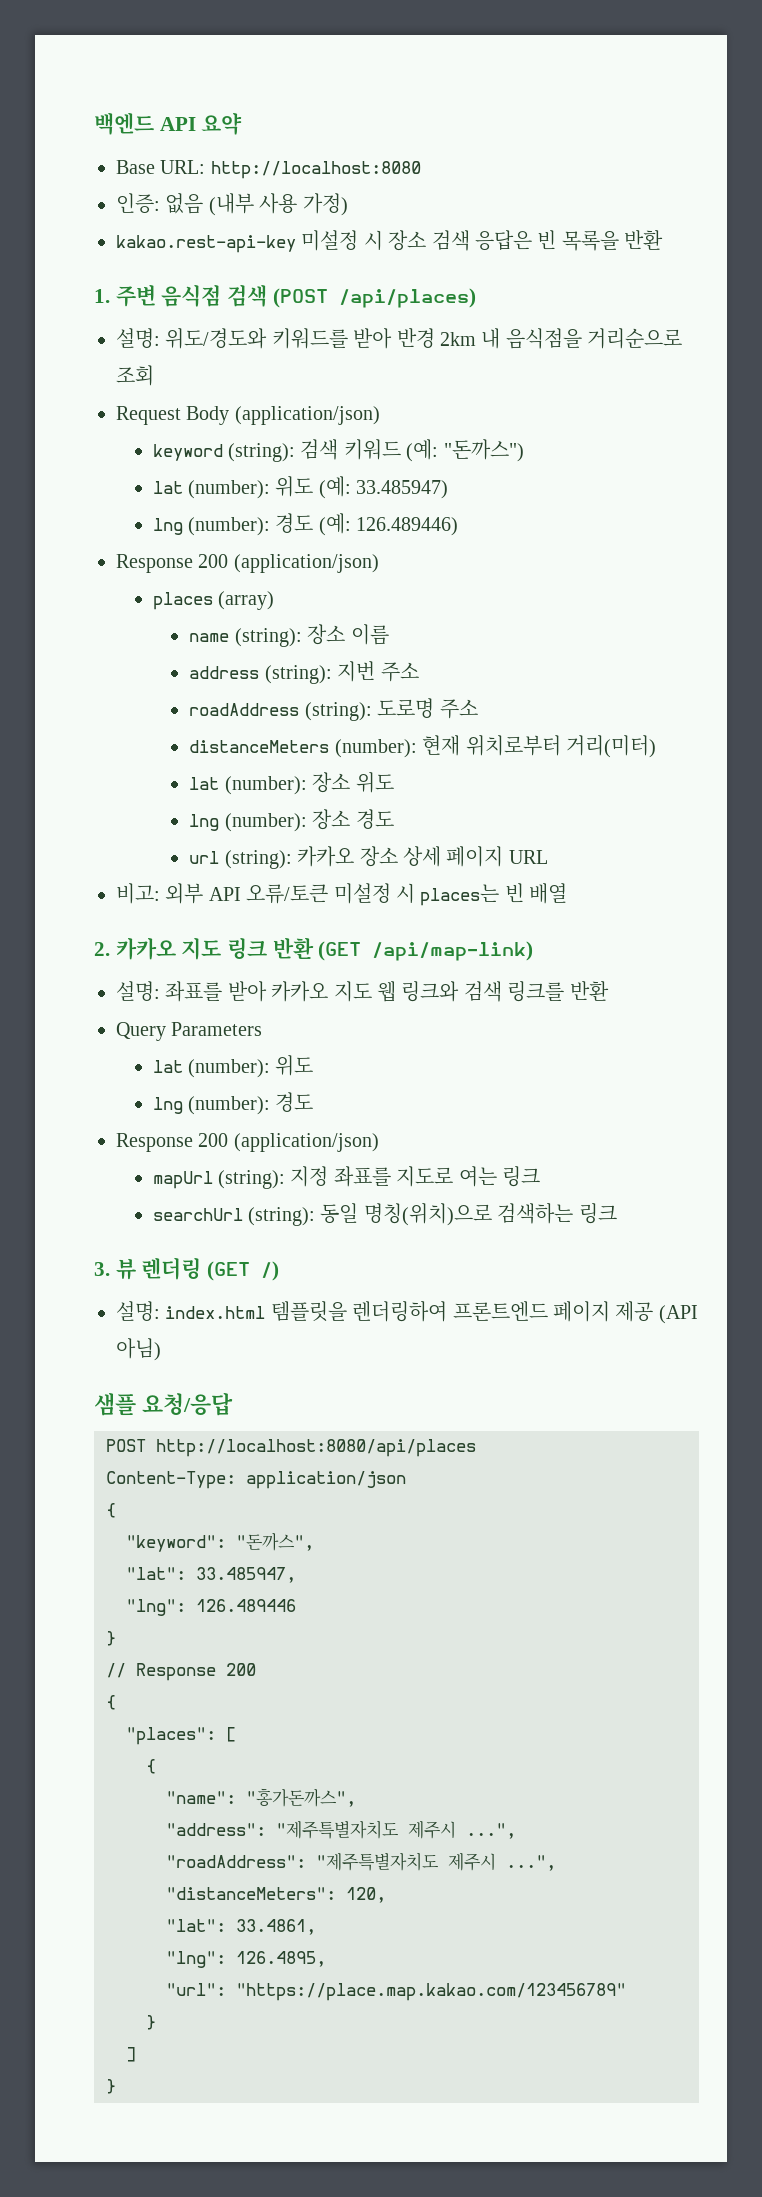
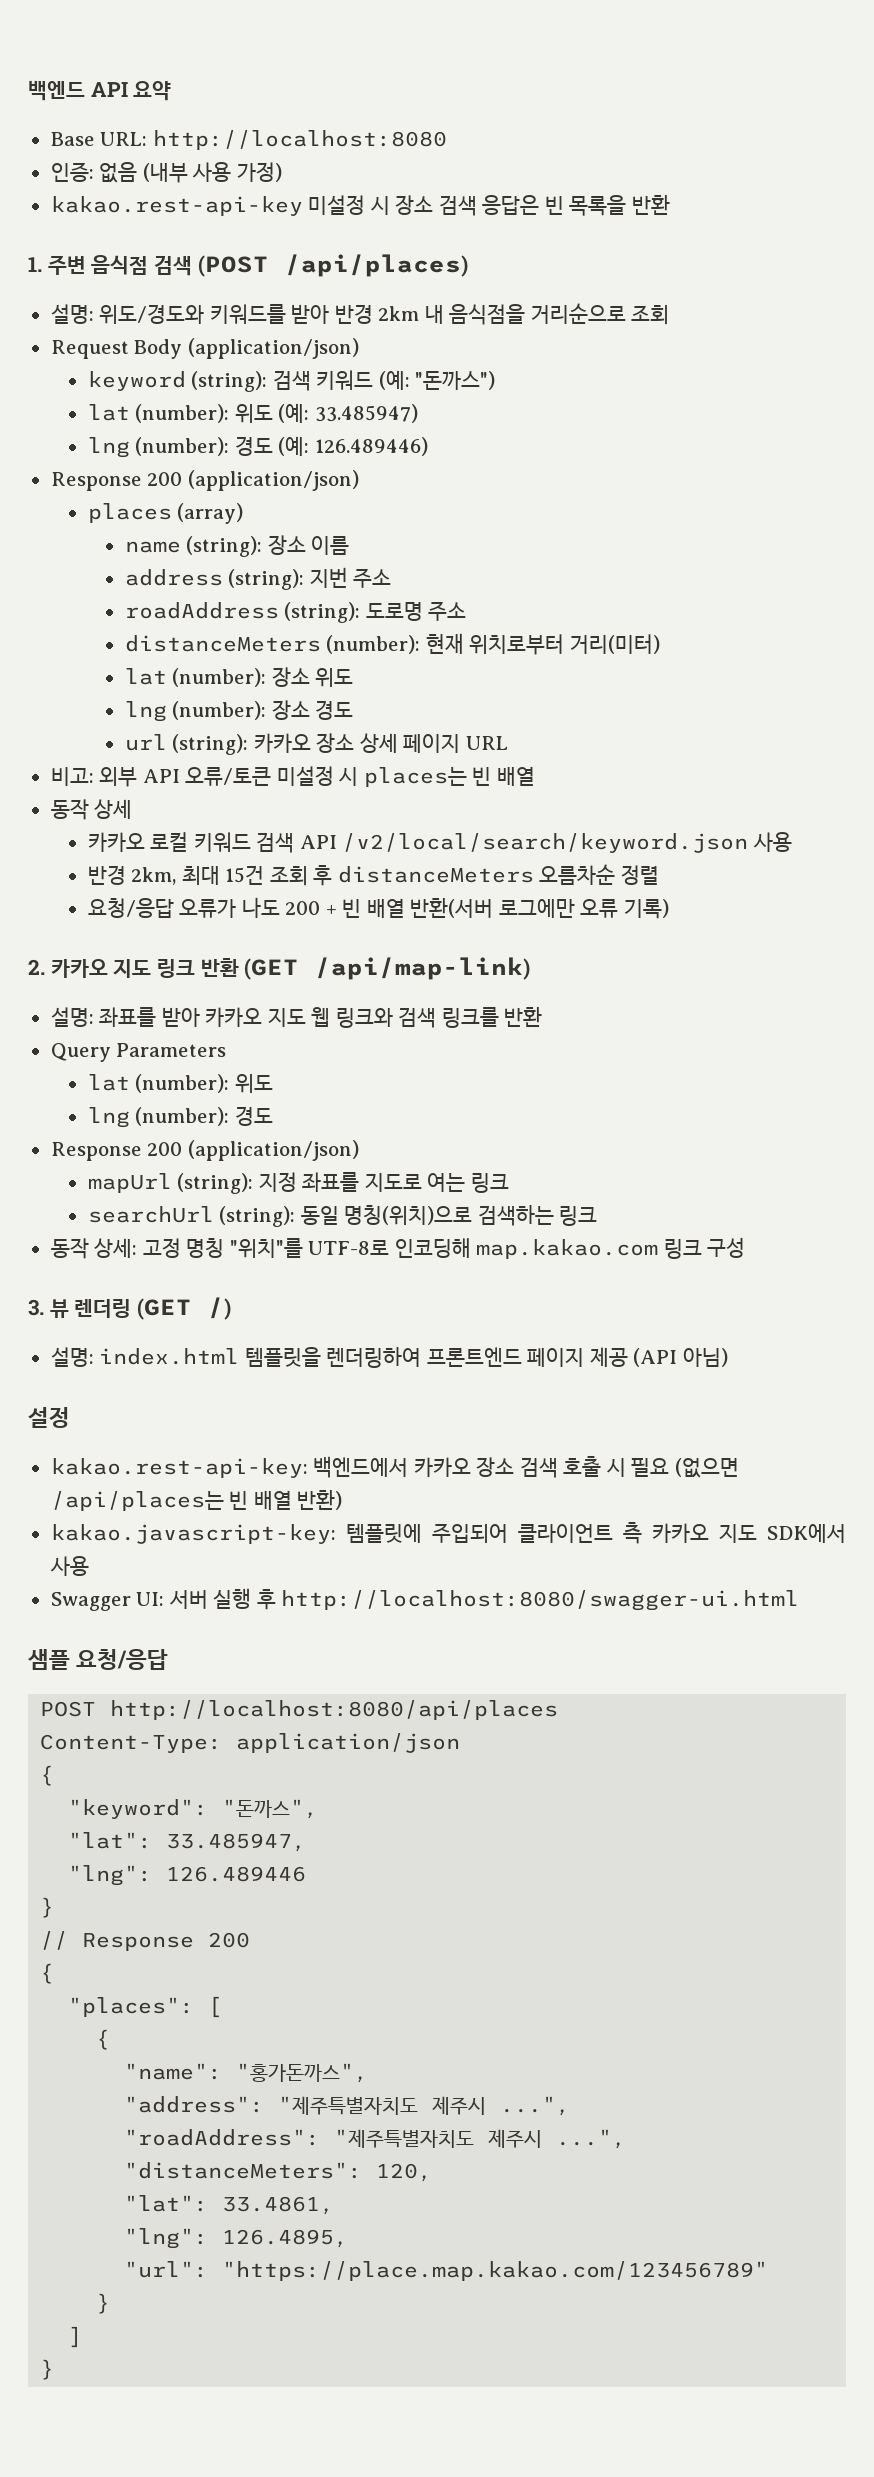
(568, 893) none -> [50,799,133,820] [87,832,792,853] [87,864,659,886] [87,897,669,919] // 동작 상세 // 카카오 로컬 키워드 검색 API /v2/local/search/keyword.json 사용 // 반경 2km, 최대 15건 조회 후 distanceMeters 오름차순 정렬 // 요청/응답 오류가 나도 200 + 빈 배열 반환(서버 로그에만 오류 기록)
(617, 1213) none -> [50,1237,746,1259] // 동작 상세: 고정 명칭 "위치"를 UTF-8로 인코딩해 map.kakao.com 링크 구성
(161, 1349) none -> [28,1407,70,1428] [50,1456,739,1478] [50,1489,343,1511] [50,1522,846,1544] [49,1556,89,1576] [50,1588,800,1611] // 설정 // kakao.rest-api-key: 백엔드에서 카카오 장소 검색 호출 시 필요 (없으면 /api/places는 빈 배열 반환) // kakao.javascript-key: 템플릿에 주입되어 클라이언트 측 카카오 지도 SDK에서 사용 // Swagger UI: 서버 실행 후 http://localhost:8080/swagger-ui.html

